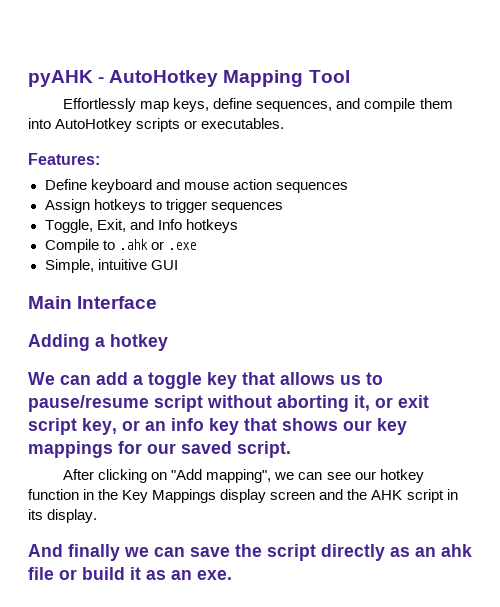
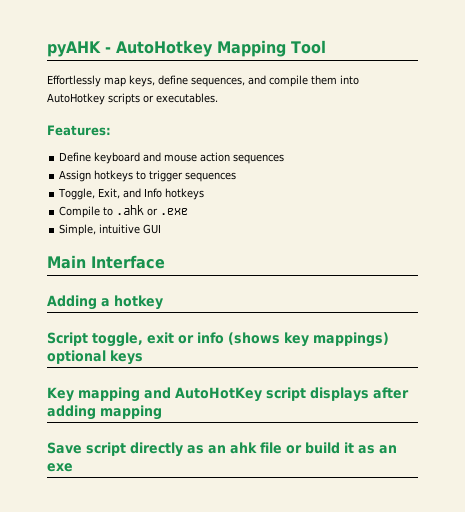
[28,372,383,389] [28,395,429,412] [28,418,407,435] [28,441,291,458] [63,469,424,483] [28,489,458,503] [28,509,98,523] [28,544,262,561] We can add a toggle key that allows us to pause/resume script without aborting it, or exit script key, or an info key that shows our key mappings for our saved script. // After clicking on "Add mapping", we can see our hotkey function in the Key Mappings display screen and the AHK script in its display. // And finally we can save the -> [47,332,389,347] [47,350,143,365] [47,387,409,402] [47,405,162,420] [47,442,82,454] Script toggle, exit or info (shows key mappings) optional keys // Key mapping and AutoHotKey script displays after adding mapping // Save
[197,570,232,580] exe. -> [47,463,73,472] exe

